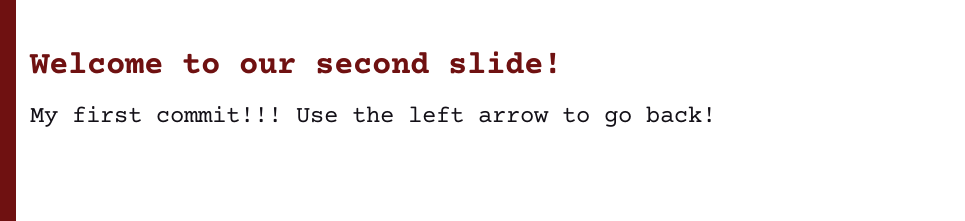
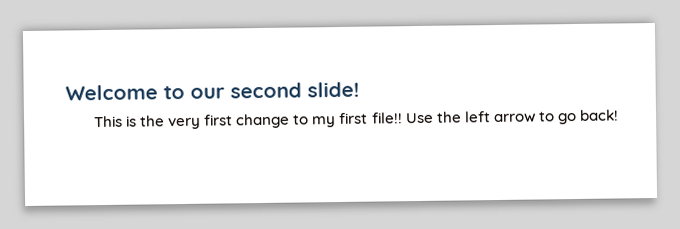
[30,106,282,127] My first commit!!! -> [94,112,403,130] This is the very first change to my first file!!

